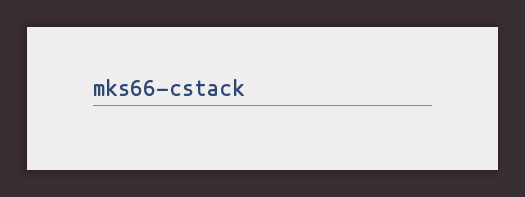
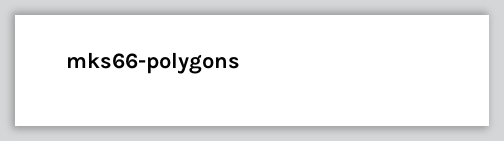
[93,79,245,96] mks66-cstack -> [66,52,240,74] mks66-polygons

